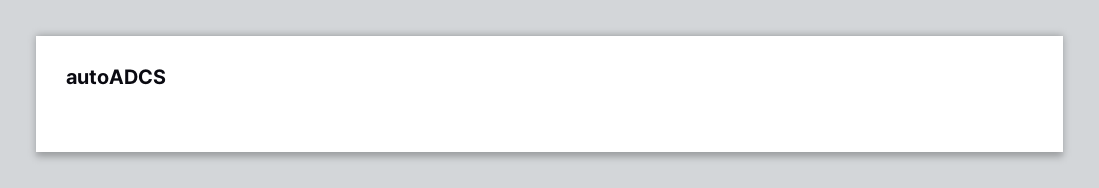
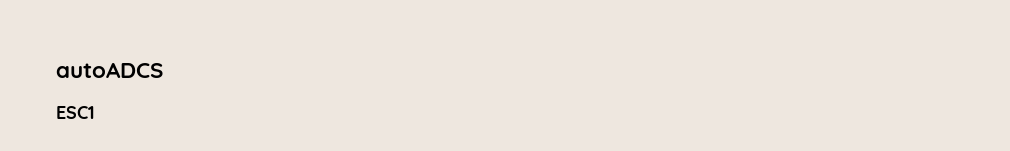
(166, 77) none -> [56,106,95,119] // ESC1

